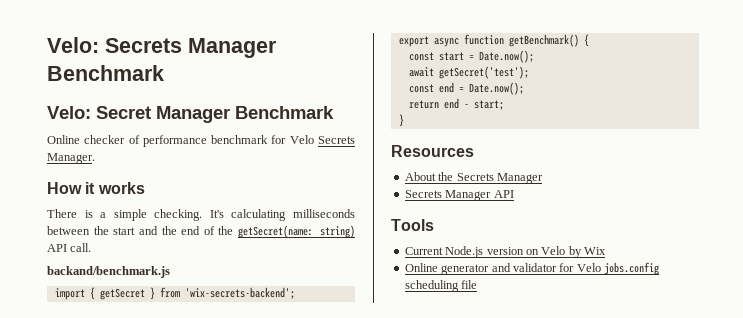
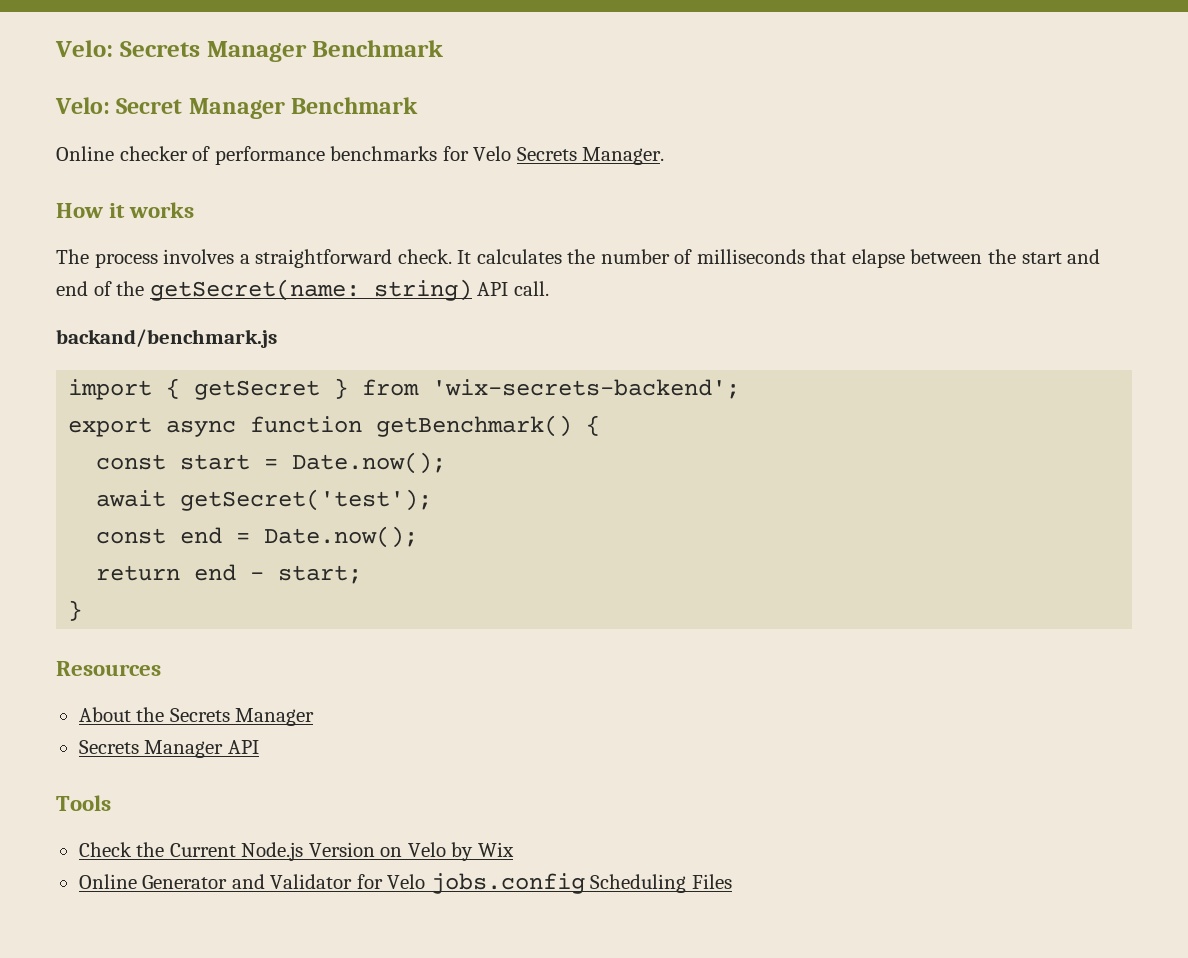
[211,135,269,144] benchmark -> [330,146,438,161] benchmarks
[47,209,355,221] There is a simple checking. It's calculating milliseconds -> [56,249,905,268] The process involves a straightforward check. It calculates the number of milliseconds that elapse
[161,226,177,235] the -> (1101, 256) none
(434, 225) none -> [78,842,165,857] Check the
[486,247,524,255] version -> [308,842,375,857] Version
[441,263,557,275] generator and validator -> [142,874,353,889] Generator and Validator
[404,280,478,292] scheduling file -> [590,874,732,893] Scheduling Files

